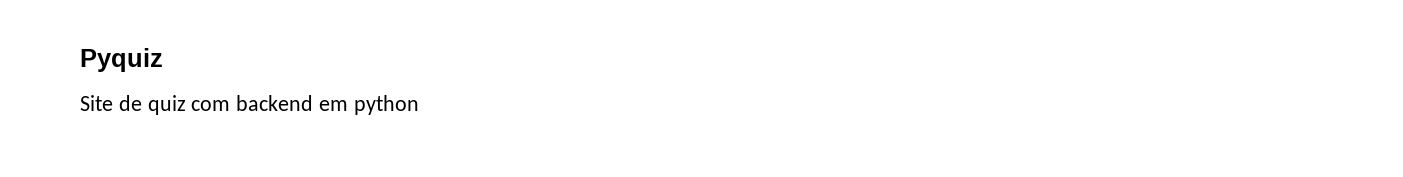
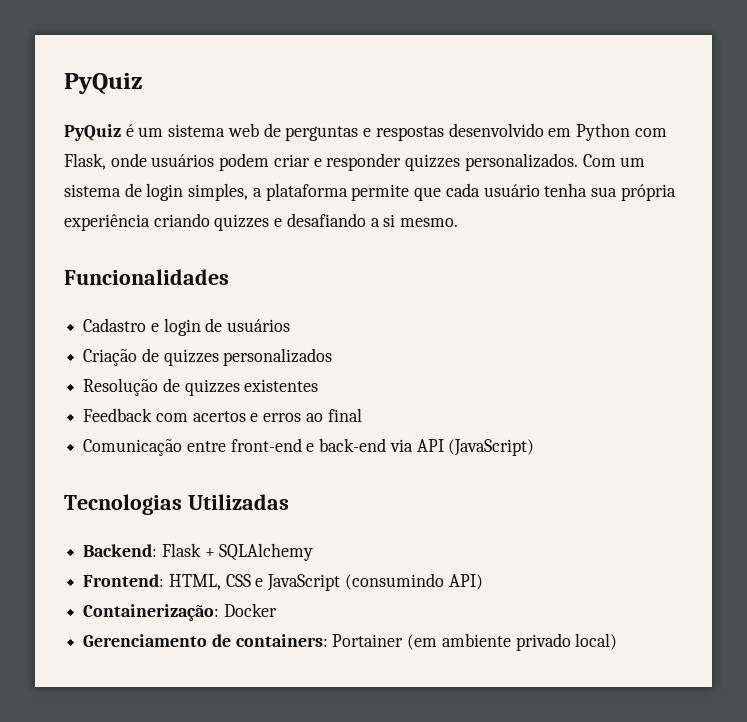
[80,48,163,72] [80,95,419,115] Pyquiz // Site de quiz com backend em python -> [64,73,143,94] [64,123,667,141] [64,153,646,171] [64,183,676,201] [64,213,459,231] [64,269,229,285] [83,318,291,336] [83,348,333,366] [83,378,319,396] [83,408,362,422] [83,438,535,456] [64,494,289,515] [83,543,314,561] [83,573,483,591] [83,603,277,621] [83,633,618,651] PyQuiz // PyQuiz é um sistema web de perguntas e respostas desenvolvido em Python com Flask, onde usuários podem criar e responder quizzes personalizados. Com um sistema de login simples, a plataforma permite que cada usuário tenha sua própria experiência criando quizzes e desafiando a si mesmo. // Funcionalidades // Cadastro e login de usuários // Criação de quizzes personalizados // Resolução de quizzes existentes // Feedback com acertos e erros ao final // Comunicação entre front-end e back-end via API (JavaScript) // Tecnologias Utilizadas // Backend: Flask + SQLAlchemy // Frontend: HTML, CSS e JavaScript (consumindo API) // Containerização: Docker // Gerenciamento de containers: Portainer (em ambiente privado local)

